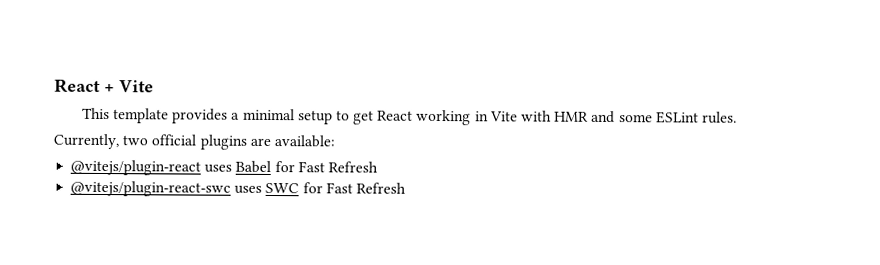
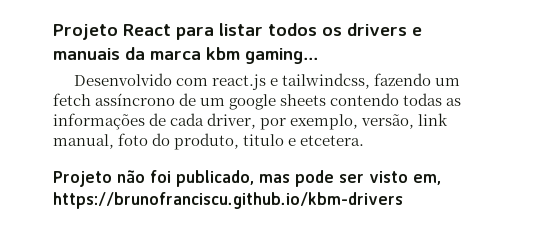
[54,78,154,93] [81,107,737,126] [53,133,335,150] [70,159,378,176] [70,180,406,197] React + Vite // This template provides a minimal setup to get React working in Vite with HMR and some ESLint rules. // Currently, two official plugins are available: // @vitejs/plugin-react uses Babel for Fast Refresh // @vitejs/plugin-react-swc uses SWC for Fast Refresh -> [53,23,422,40] [53,47,318,64] [74,73,461,90] [53,93,462,110] [53,113,449,130] [53,133,365,150] [53,170,441,187] [53,192,403,209] Projeto React para listar todos os drivers e manuais da marca kbm gaming... // Desenvolvido com react.js e tailwindcss, fazendo um fetch assíncrono de um google sheets contendo todas as informações de cada driver, por exemplo, versão, link manual, foto do produto, titulo e etcetera. // Projeto não foi publicado, mas pode ser visto em, https://brunofranciscu.github.io/kbm-drivers

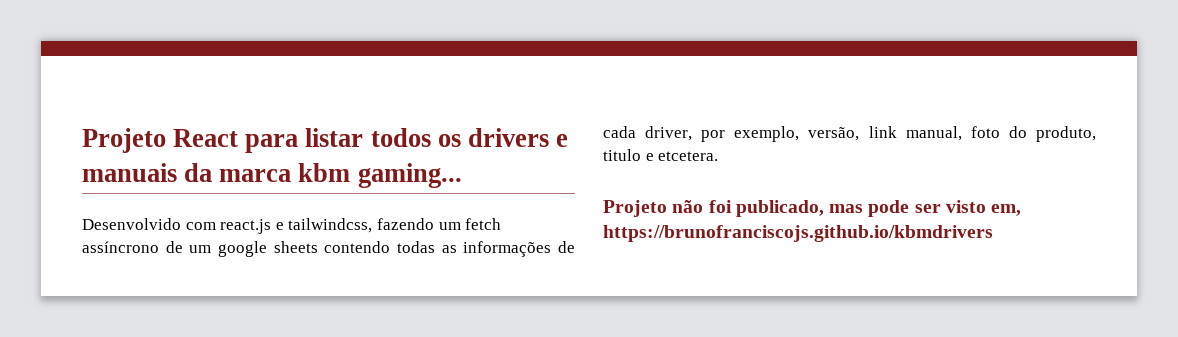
[53,192,403,209] https://brunofranciscu.github.io/kbm-drivers -> [603,225,993,242] https://brunofranciscojs.github.io/kbmdrivers

